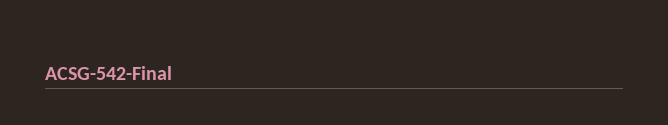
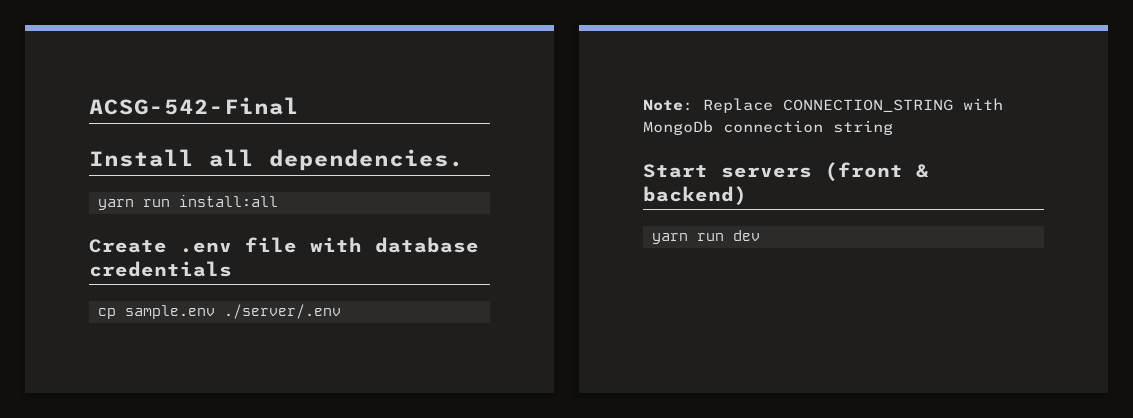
(172, 73) none -> [89,149,464,171] [97,195,278,210] [89,237,479,253] [89,261,232,277] [97,304,341,319] [643,98,1003,113] [643,120,893,135] [643,162,929,181] [643,186,747,205] [651,230,760,244] // Install all dependencies. // yarn run install:all // Create .env file with database credentials // cp sample.env ./server/.env // Note: Replace CONNECTION_STRING with MongoDb connection string // Start servers (front & backend) // yarn run dev

